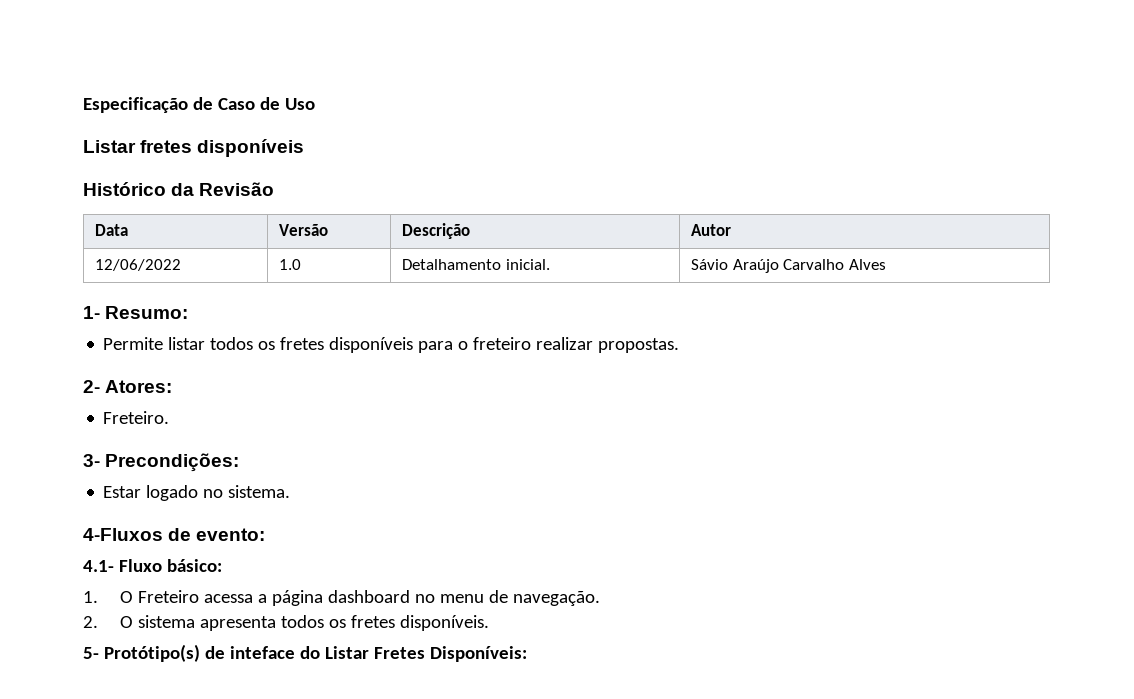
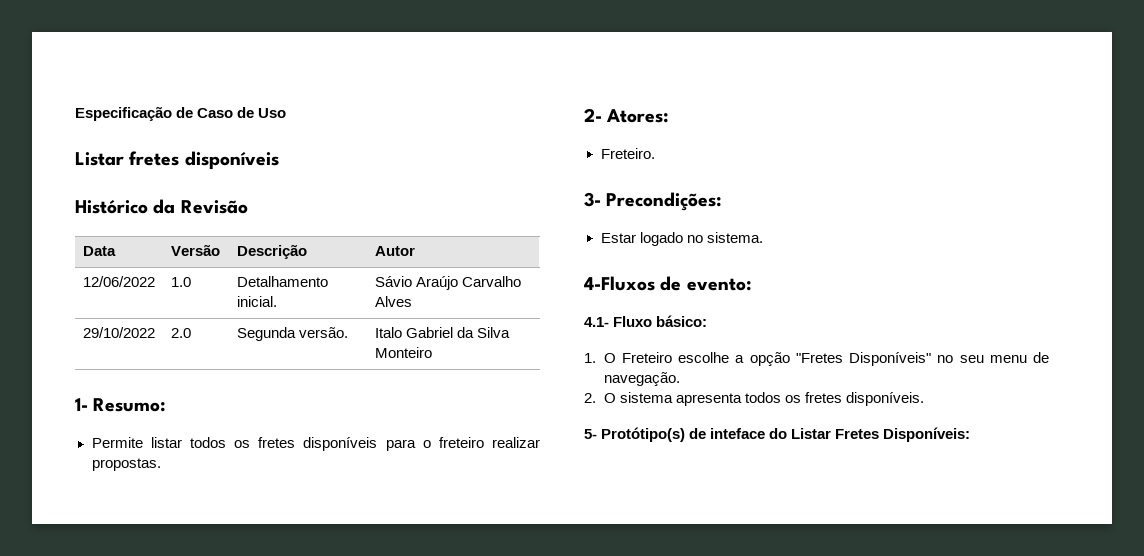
(886, 264) none -> [82,327,155,338] [170,328,191,338] [236,327,348,341] [374,327,511,338] [374,347,432,358] // 29/10/2022 | 2.0 | Segunda versão. | Italo Gabriel da Silva Monteiro
[203,590,435,606] acessa a página dashboard no -> [678,352,984,366] escolhe a opção "Fretes Disponíveis" no seu

